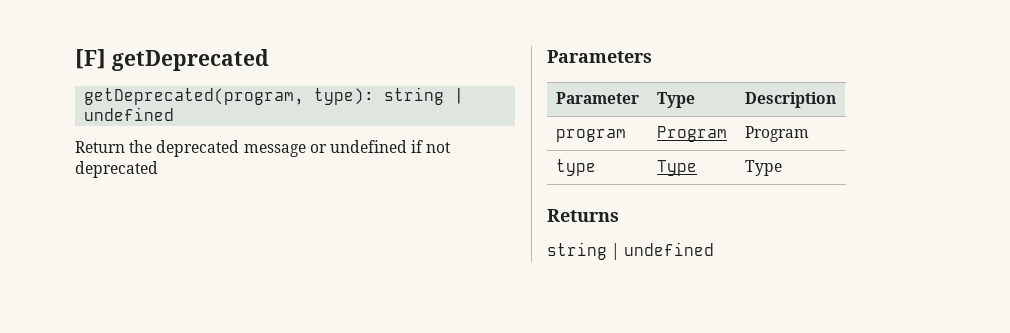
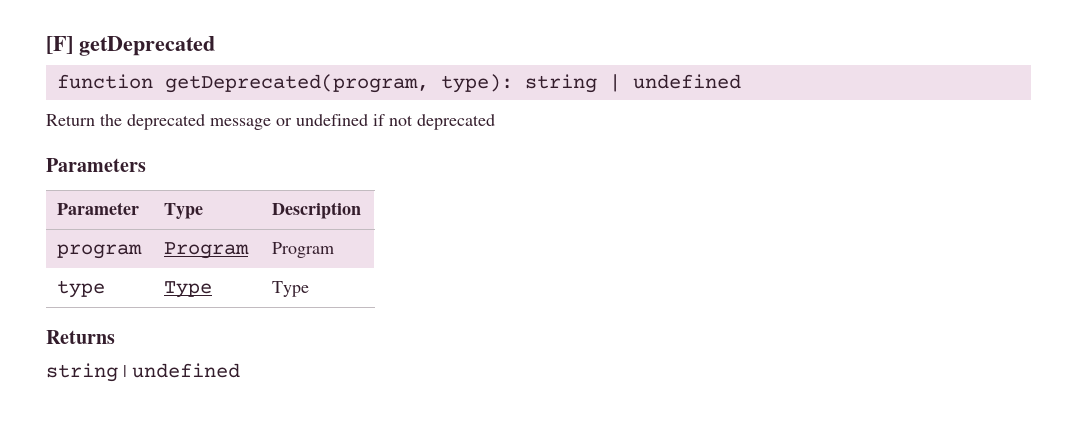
(269, 60) none -> [56,74,153,89] function

